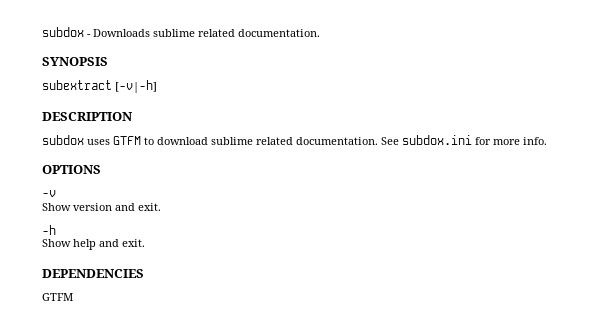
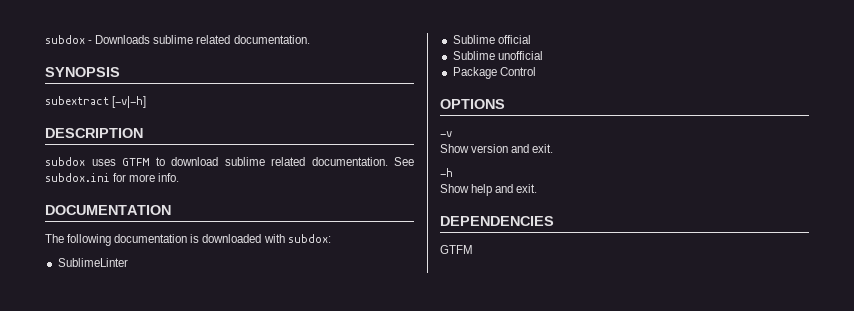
(547, 141) none -> [45,205,171,215] [45,234,331,246] [57,258,128,267] [452,35,531,44] [452,51,543,60] [452,67,536,79] // DOCUMENTATION // The following documentation is downloaded with subdox: // SublimeLinter // Sublime official // Sublime unofficial // Package Control

